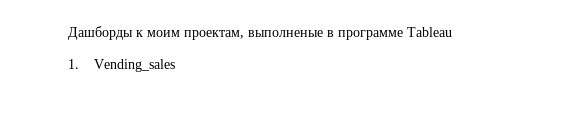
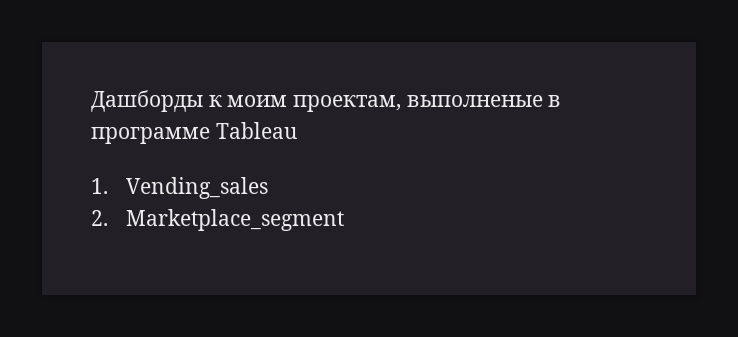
(176, 65) none -> [91,209,344,231] // 2. Marketplace_segment

